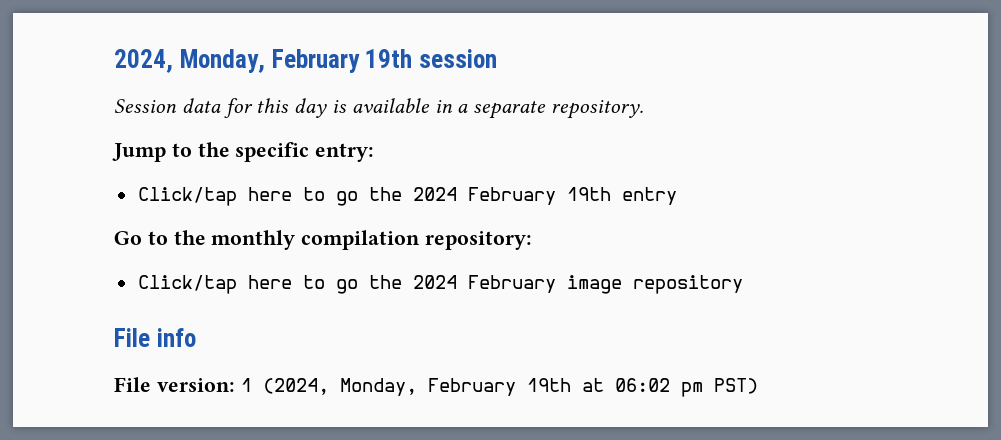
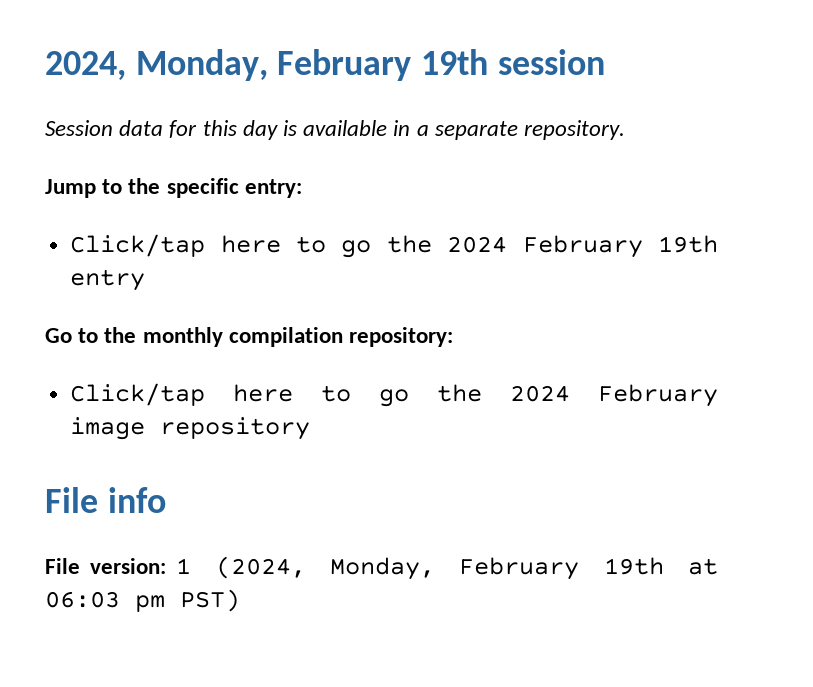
[614,378,670,392] 06:02 -> [45,591,120,608] 06:03

